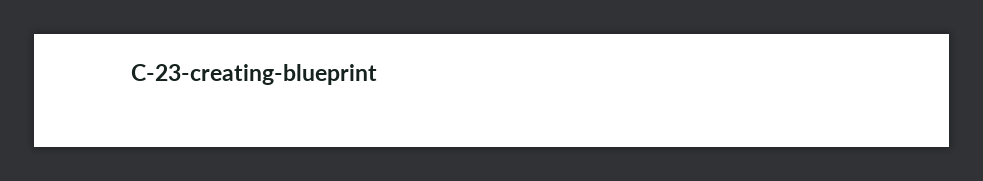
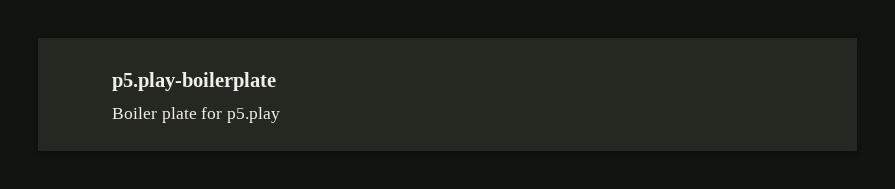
[131,64,377,85] C-23-creating-blueprint -> [112,72,276,91] [112,107,281,123] p5.play-boilerplate // Boiler plate for p5.play

